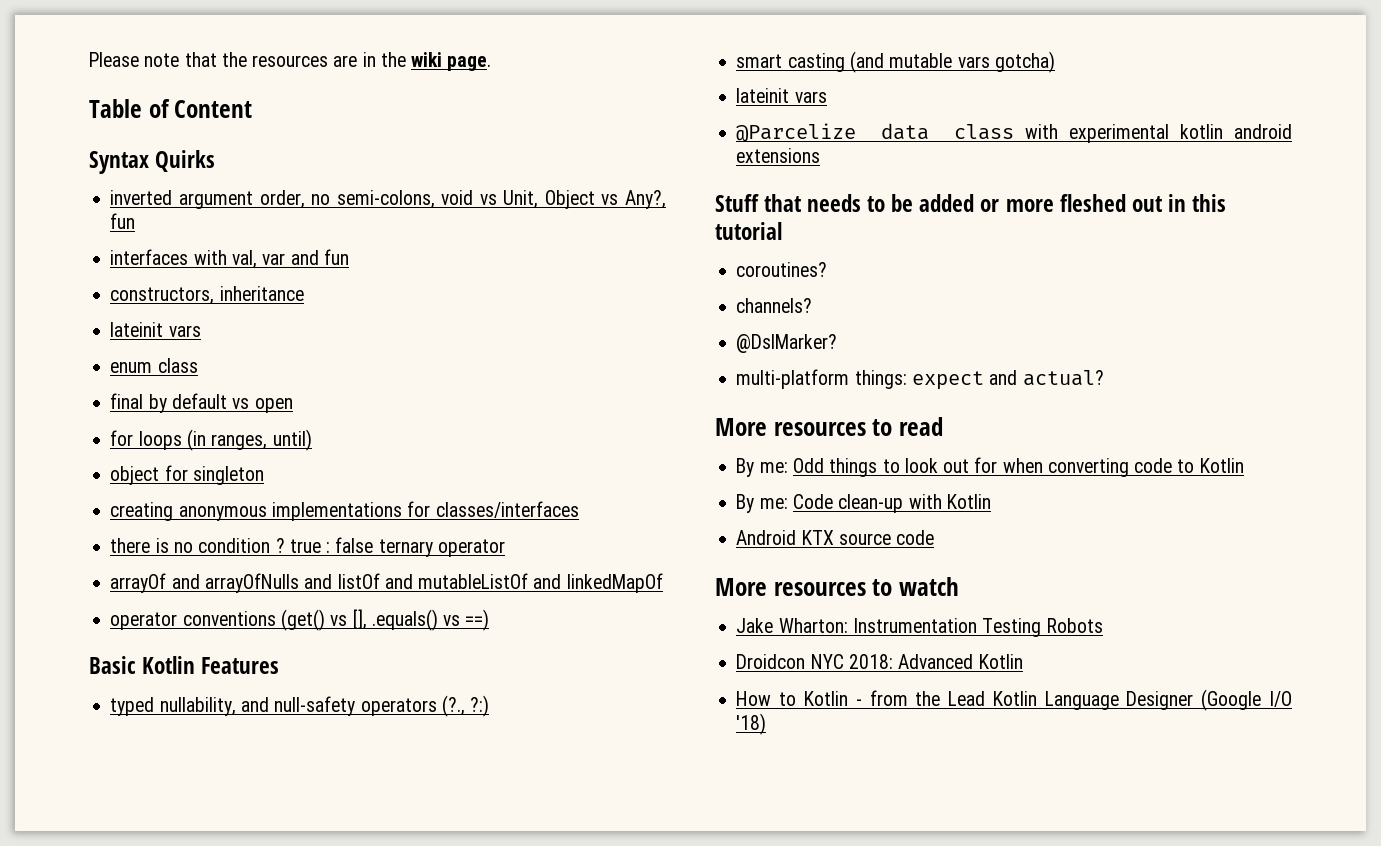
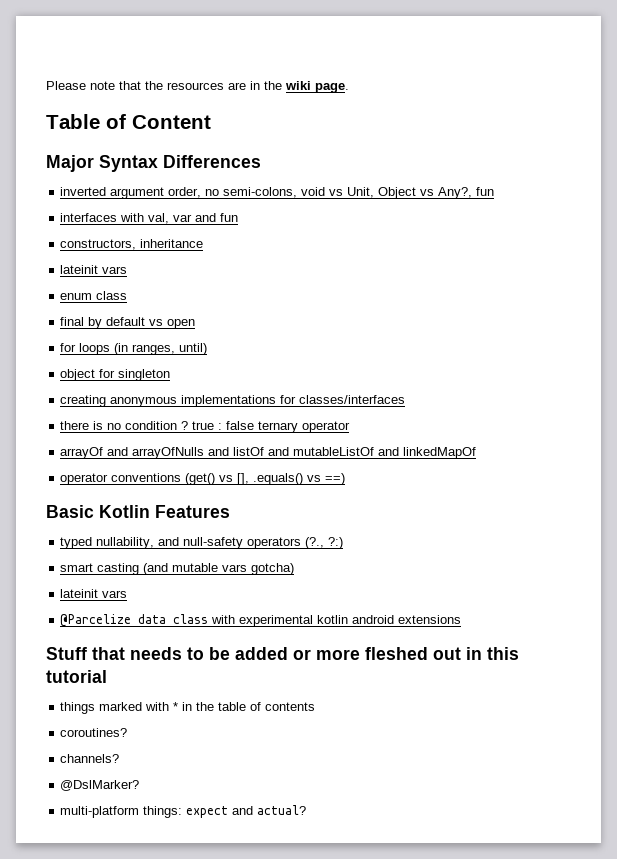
[89,150,216,174] Syntax Quirks -> [46,155,261,172] Major Syntax Differences
(782, 231) none -> [60,702,316,714] // things marked with * in the table of contents
[715,417,943,436] [736,457,1244,477] [736,494,991,513] [736,530,935,545] [715,577,959,596] [736,618,1103,637] [736,654,1023,669] [736,689,1292,711] [736,713,767,735] // More resources to read // By me: Odd things to look out for when converting code to Kotlin // By me: Code clean-up with Kotlin // Android KTX source code // More resources to watch // Jake Wharton: Instrumentation Testing Robots // Droidcon NYC 2018: Advanced Kotlin // How to Kotlin - from the Lead Kotlin Language Designer (Google I/O '18) -> (307, 810) none

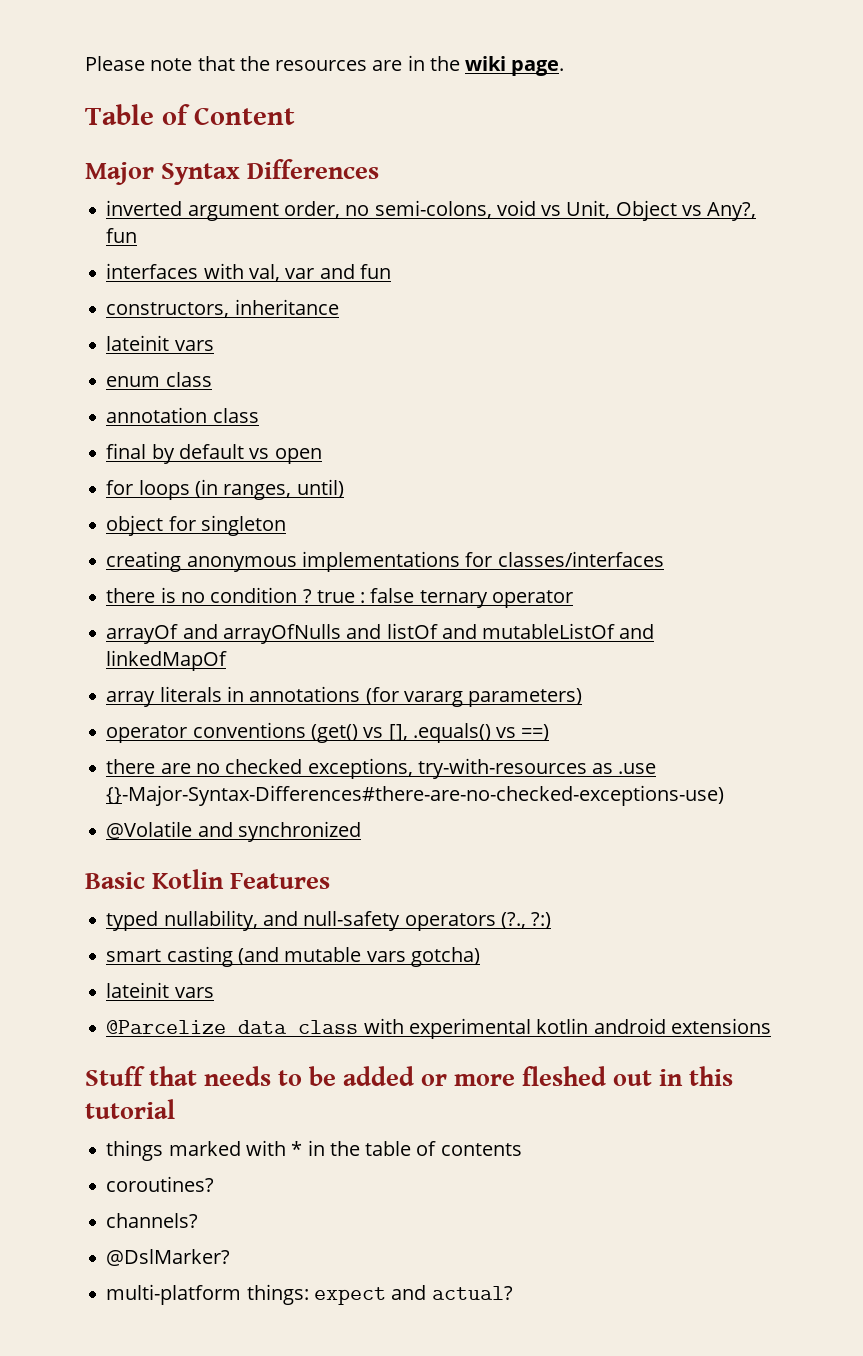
(128, 295) none -> [106,407,259,423] // annotation class
(477, 453) none -> [106,686,583,707] // array literals in annotations (for vararg parameters)
(346, 479) none -> [106,758,657,779] [106,785,725,806] [106,821,361,842] // there are no checked exceptions, try-with-resources as .use {}-Major-Syntax-Differences#there-are-no-checked-exceptions-use) // @Volatile and synchronized

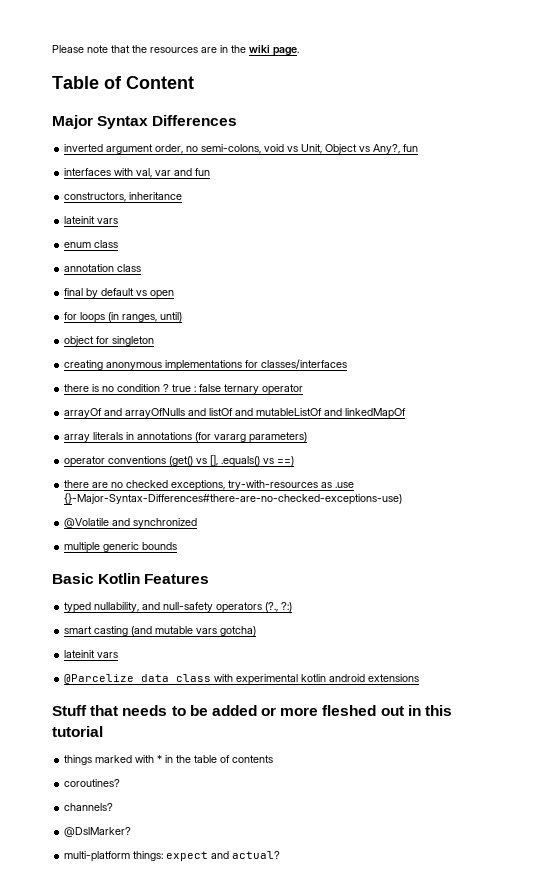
(361, 831) none -> [64,542,178,553] // multiple generic bounds

